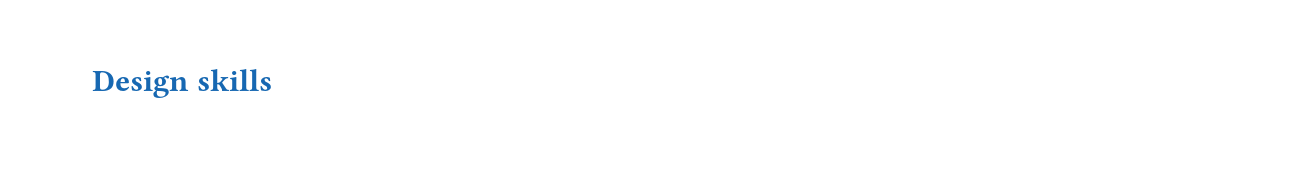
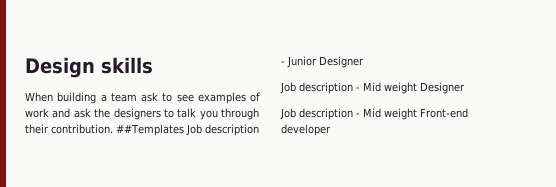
(272, 80) none -> [25,92,260,104] [25,108,259,120] [25,124,259,136] [281,56,364,68] [280,82,465,94] [280,108,468,120] [281,124,331,136] // When building a team ask to see examples of work and ask the designers to talk you through their contribution. ##Templates Job description - Junior Designer // Job description - Mid weight Designer // Job description - Mid weight Front-end developer

